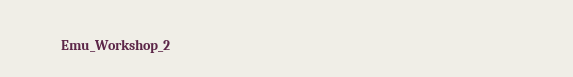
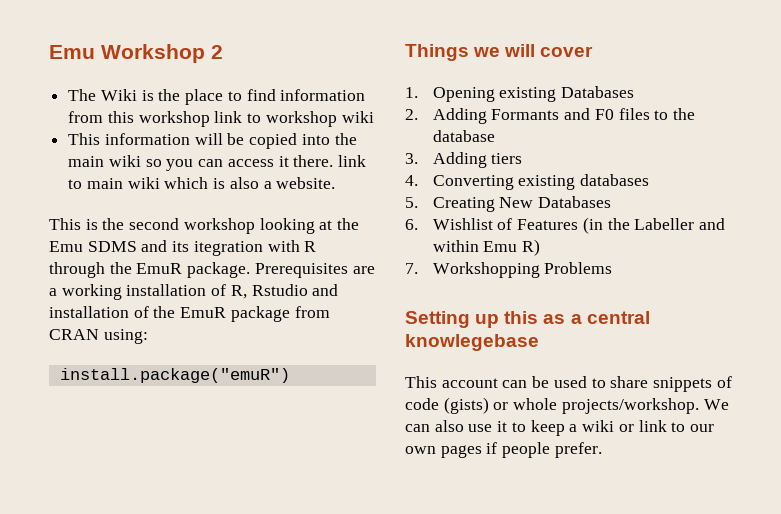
[61,39,170,53] Emu_Workshop_2 -> [49,44,223,63] [68,89,366,105] [68,111,374,127] [68,133,357,149] [68,155,367,171] [68,177,336,189] [49,218,360,234] [49,240,317,256] [49,262,375,278] [49,284,339,300] [49,306,330,322] [49,329,148,344] [59,368,290,383] [405,44,594,61] [405,86,635,102] [405,108,696,124] [432,130,495,142] [405,152,523,168] [405,174,650,190] [405,196,612,212] [405,217,726,234] [432,239,541,256] [405,262,613,278] [405,311,650,328] [405,334,539,351] [405,376,732,392] [405,397,729,414] [405,420,714,436] [405,442,602,458] Emu Workshop 2 // The Wiki is the place to find information from this workshop link to workshop wiki // This information will be copied into the main wiki so you can access it there. link to main wiki which is also a website. // This is the second workshop looking at the Emu SDMS and its itegration with R through the EmuR package. Prerequisites are a working installation of R, Rstudio and installation of the EmuR package from CRAN using: // install.package("emuR") // Things we will cover // 1. Opening existing Databases // 2. Adding Formants and F0 files to the database // 3. Adding tiers // 4. Converting existing databases // 5. Creating New Databases // 6. Wishlist of Features (in the Labeller and within Emu R) // 7. Workshopping Problems // Setting up this as a central knowlegebase // This account can be used to share snippets of code (gists) or whole projects/workshop. We can also use it to keep a wiki or link to our own pages if people prefer.

